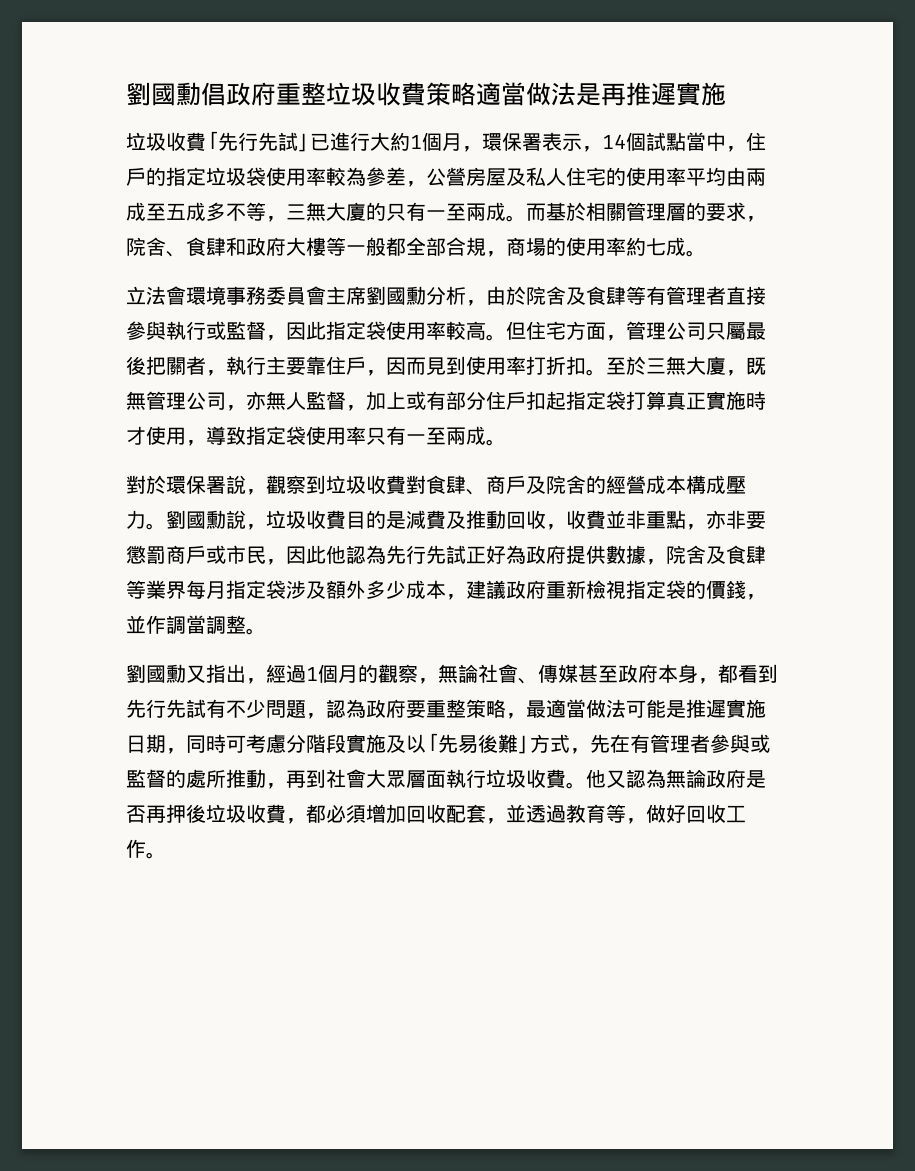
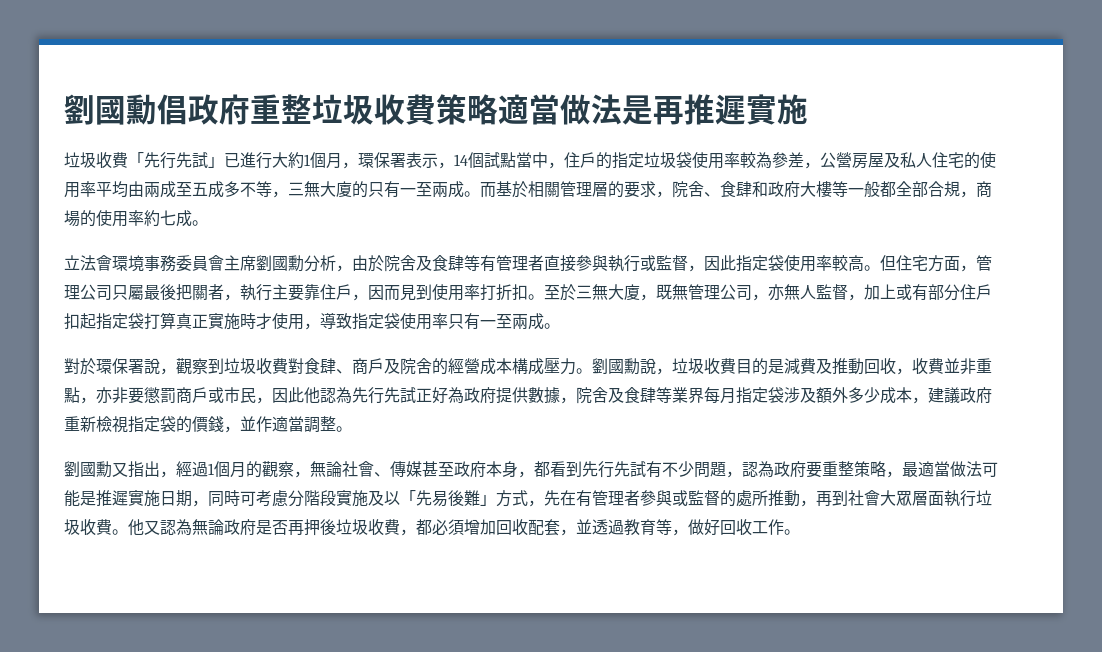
[166,615,186,634] 調 -> [272,416,288,432] 適

